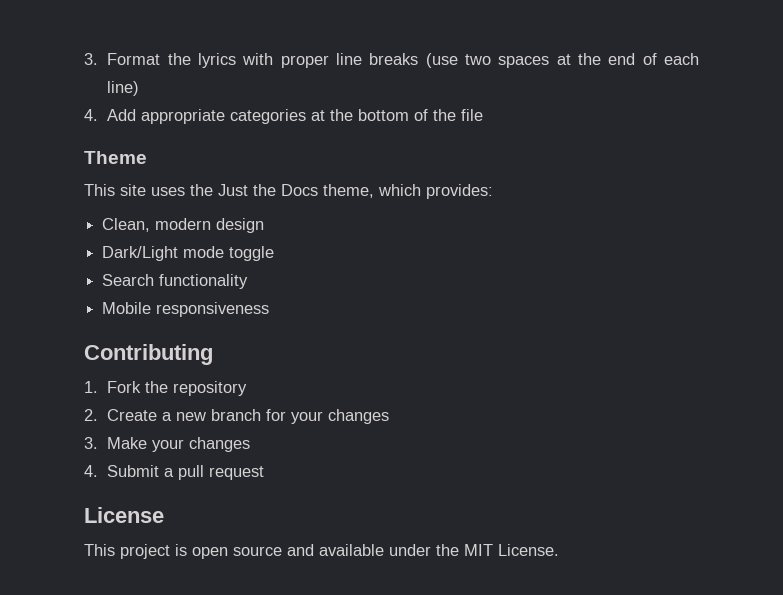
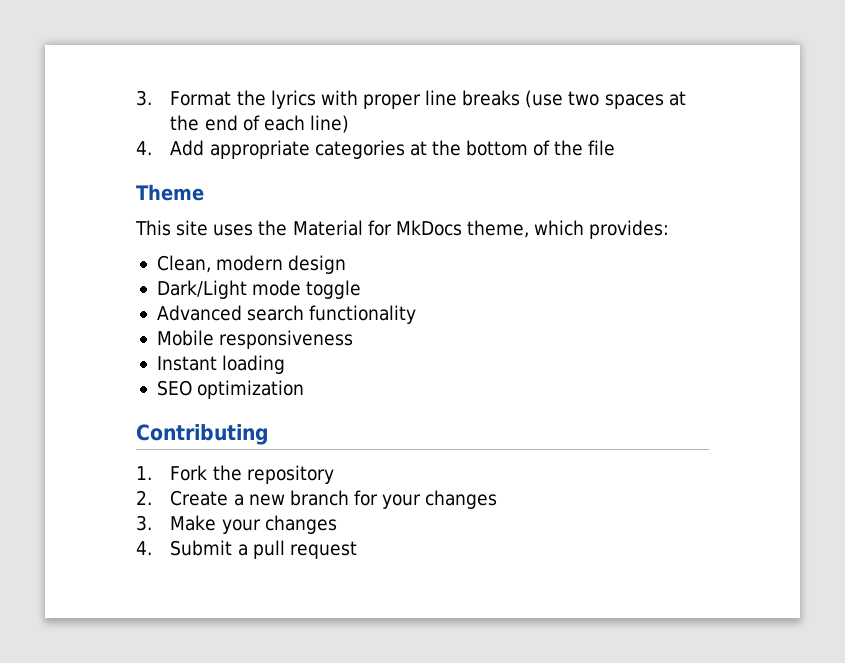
[218,184,318,196] Just the Docs -> [292,220,462,236] Material for MkDocs
[102,274,155,286] Search -> [156,305,305,321] Advanced search
(270, 309) none -> [156,355,286,374] [156,380,305,399] // Instant loading // SEO optimization
[84,507,164,523] [84,544,559,559] // License // This project is open source and available under the MIT License. -> (357, 550) none

